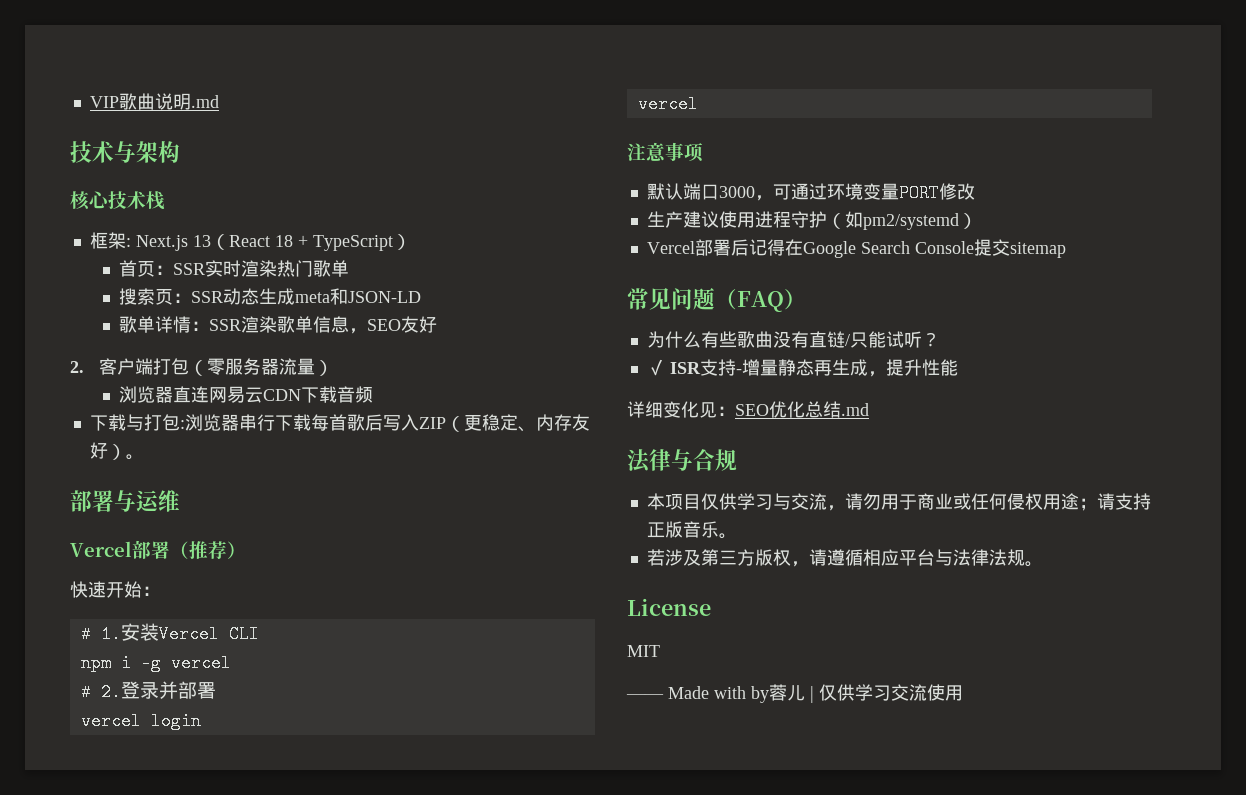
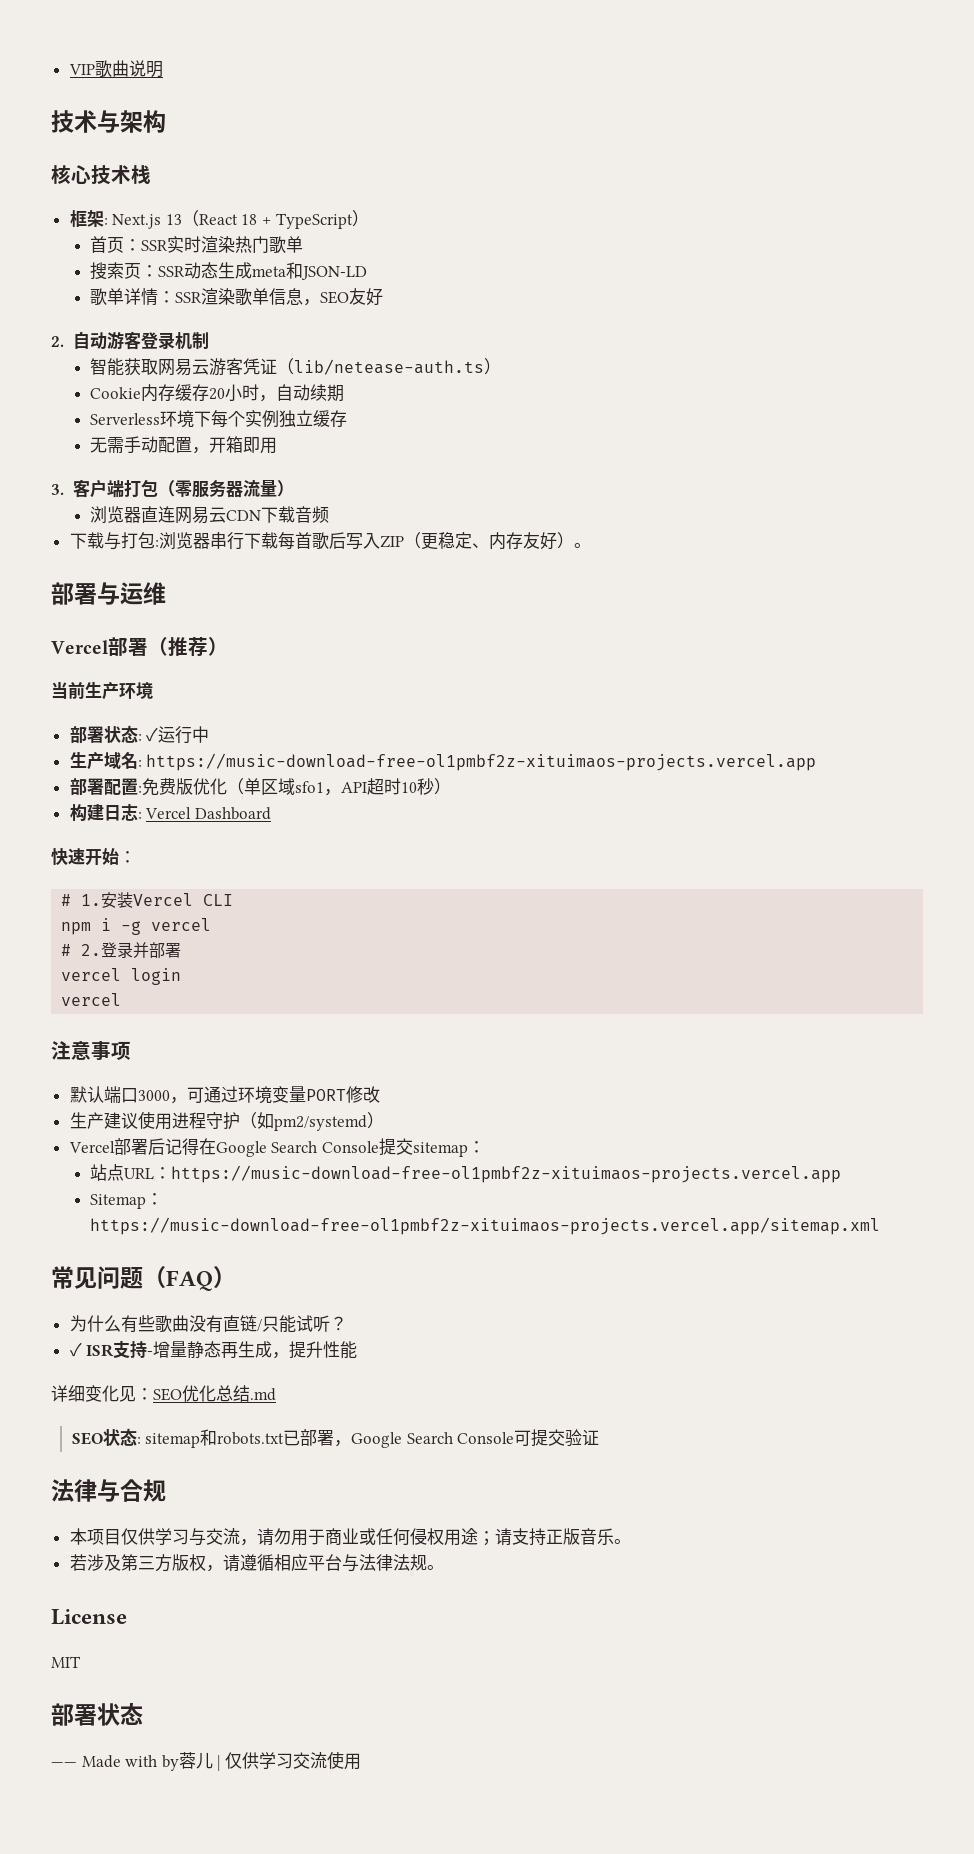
[190,95,219,108] .md -> (163, 69) none
(84, 367) none -> [72,331,209,350] [90,358,502,376] [90,384,345,402] [90,410,348,428] [90,436,278,454] [51,484,64,495] 自动游客登录机制 // 智能获取网易云游客凭证（lib/netease-auth.ts） // Cookie内存缓存20小时，自动续期 // Serverless环境下每个实例独立缓存 // 无需手动配置，开箱即用 // 3.
(246, 550) none -> [51,682,153,700] [69,725,210,744] [69,752,817,771] [69,778,451,796] [69,804,271,821] // 当前生产环境 // 部署状态: ✓运行中 // 生产域名: https://music-download-free-ol1pmbf2z-xituimaos-projects.vercel.app // 部署配置:免费版优化（单区域sfo1，API超时10秒） // 构建日志: Vercel Dashboard
(1066, 250) none -> [467,1141,485,1153] [90,1164,842,1183] [90,1193,164,1209] [90,1217,881,1235] ： // 站点URL：https://music-download-free-ol1pmbf2z-xituimaos-projects.vercel.app // Sitemap：https://music-download-free-ol1pmbf2z-xituimaos-projects.vercel.app/sitemap.xml
(869, 409) none -> [71,1428,600,1448] // SEO状态: sitemap和robots.txt已部署，Google Search Console可提交验证
(660, 651) none -> [51,1703,143,1726] // 部署状态

